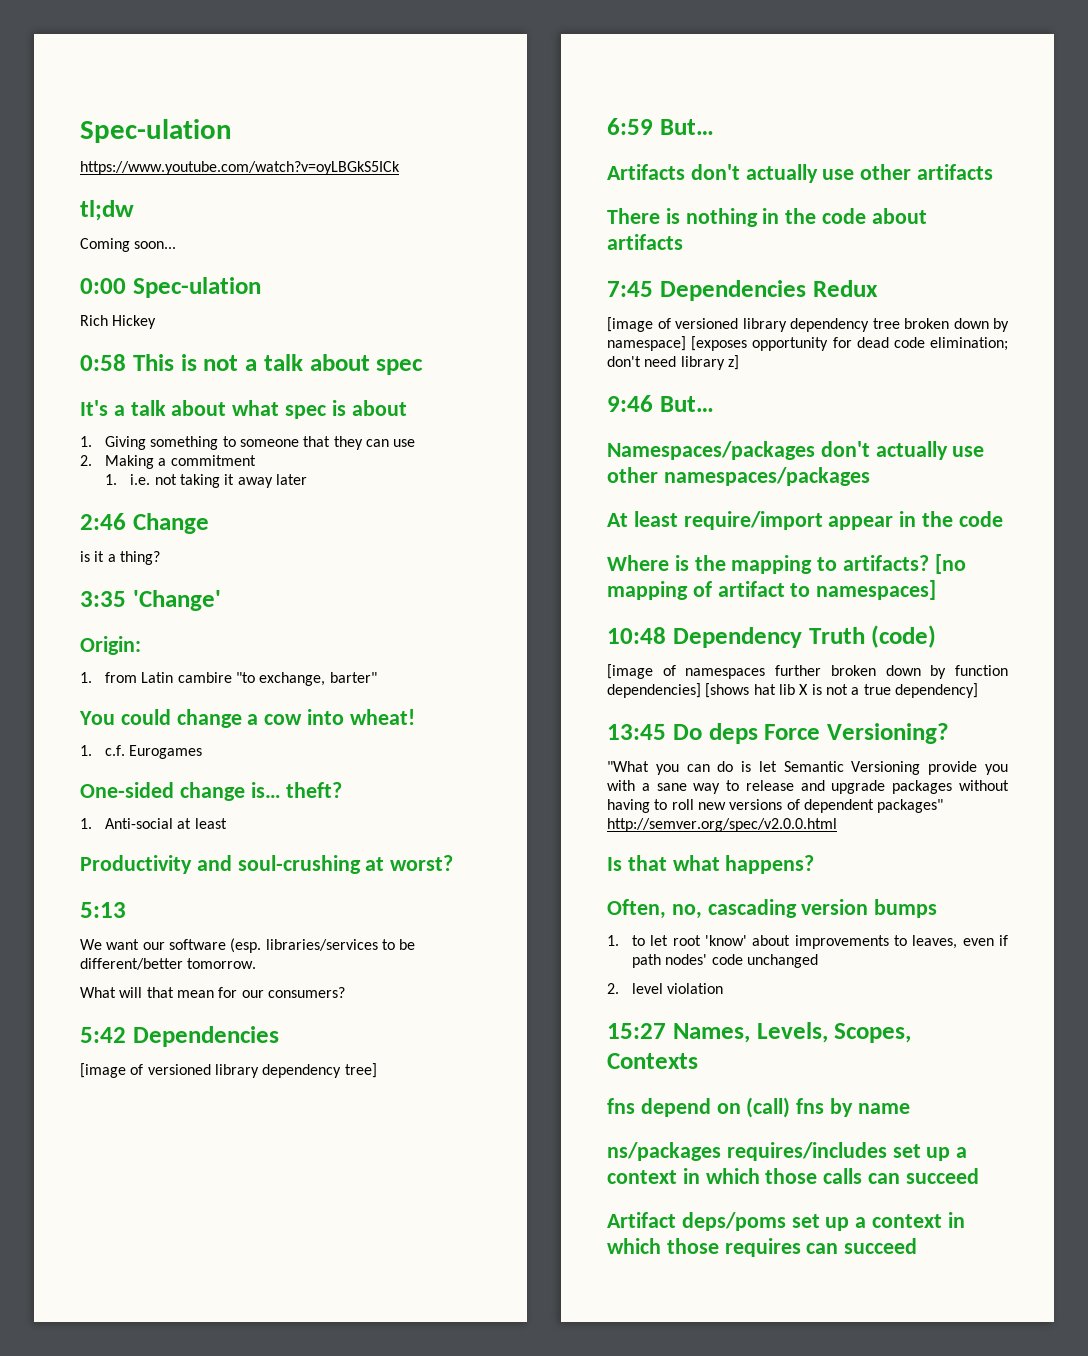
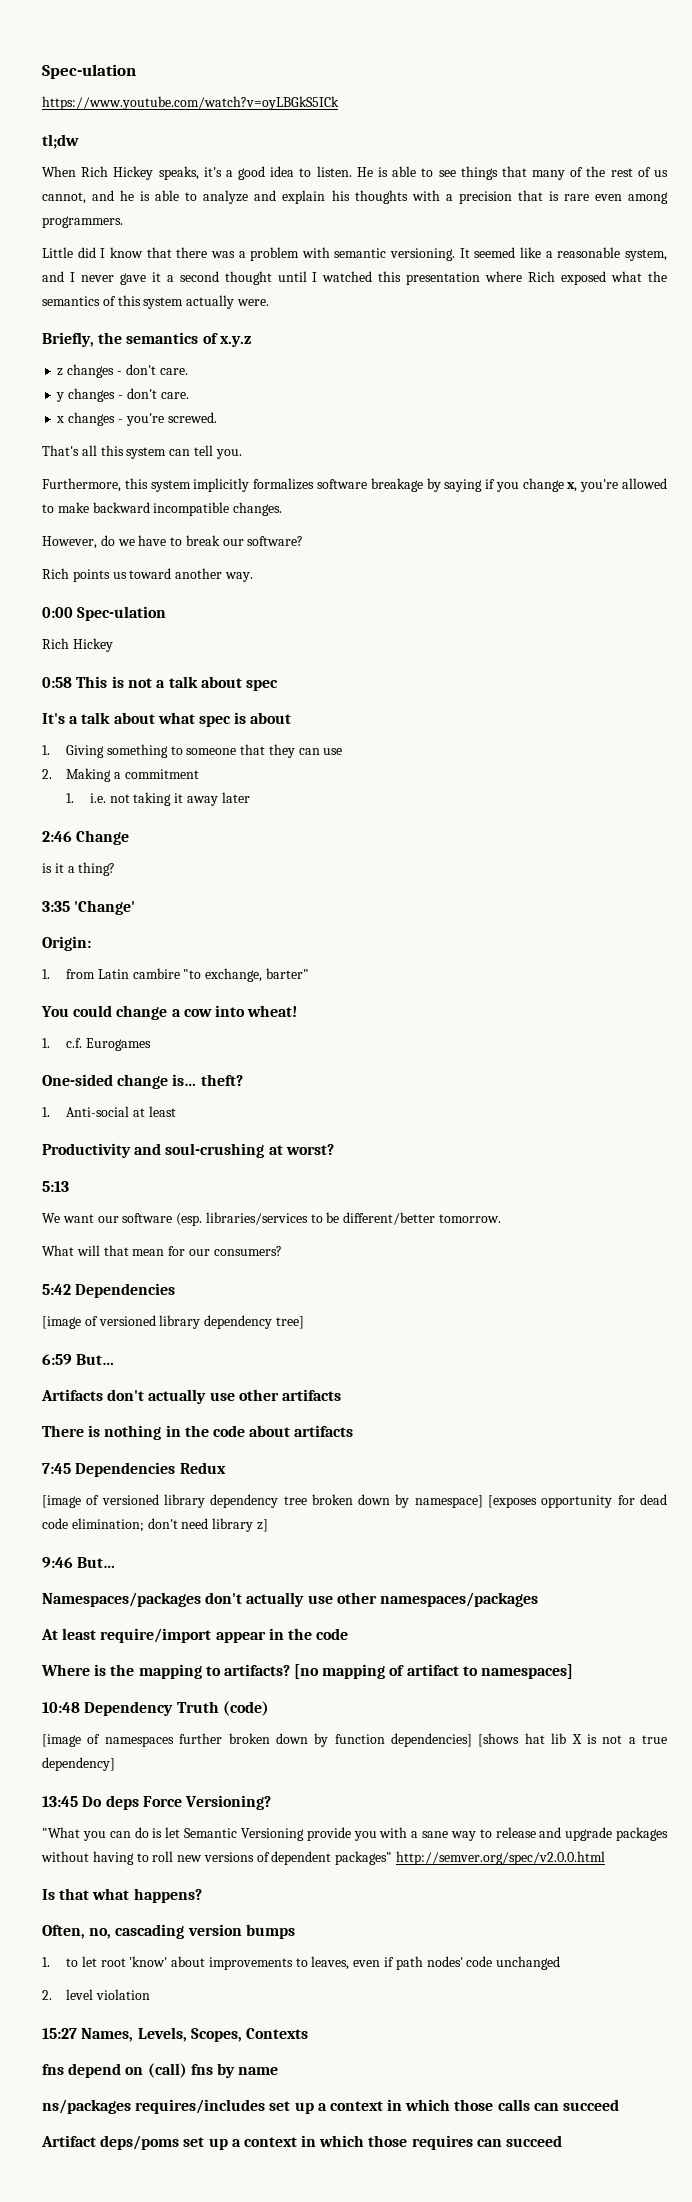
[80,238,177,252] Coming soon... -> [42,166,668,180] [42,190,668,204] [42,216,123,228] [42,247,667,261] [42,271,668,285] [42,295,269,309] [42,332,251,347] [57,364,188,378] [56,388,189,402] [56,412,217,426] [42,445,242,459] [42,478,668,492] [42,502,283,516] [42,535,304,549] [42,568,253,582] When Rich Hickey speaks, it's a good idea to listen. He is able to see things that many of the rest of us cannot, and he is able to analyze and explain his thoughts with a precision that is rare even among programmers. // Little did I know that there was a problem with semantic versioning. It seemed like a reasonable system, and I never gave it a second thought until I watched this presentation where Rich exposed what the semantics of this system actually were. // Briefly, the semantics of x.y.z // z changes - don't care. // y changes - don't care. // x changes - you're screwed. // That's all this system can tell you. // Furthermore, this system implicitly formalizes software breakage by saying if you change x, you're allowed to make backward incompatible changes. // However, do we have to break our software? // Rich points us toward another way.

